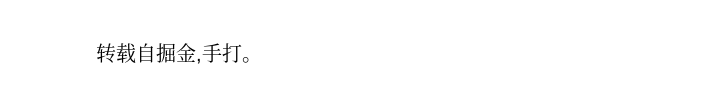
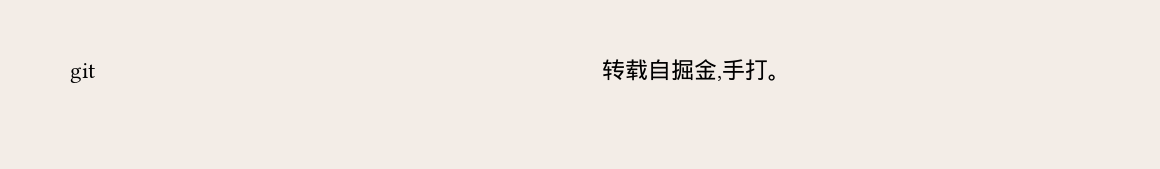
(96, 53) none -> [70,63,95,83] git //

